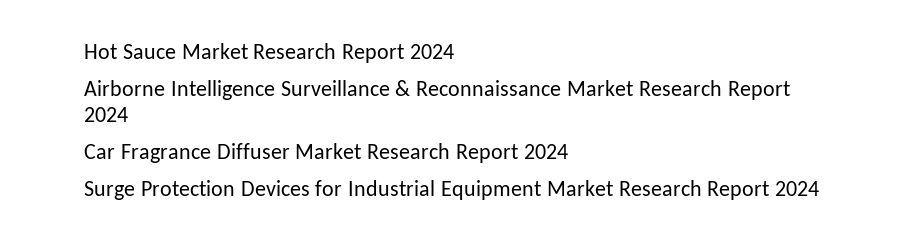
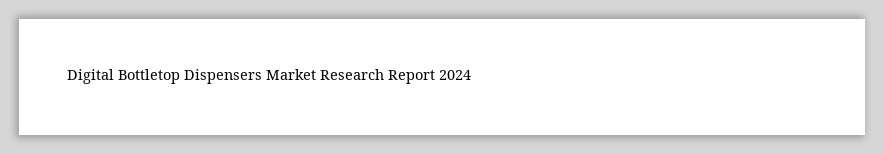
[84,43,455,63] [84,80,790,100] [84,107,128,122] [84,143,568,163] [84,180,820,200] Hot Sauce Market Research Report 2024 // Airborne Intelligence Surveillance & Reconnaissance Market Research Report 2024 // Car Fragrance Diffuser Market Research Report 2024 // Surge Protection Devices for Industrial Equipment Market Research Report 2024 -> [67,69,471,84] Digital Bottletop Dispensers Market Research Report 2024

